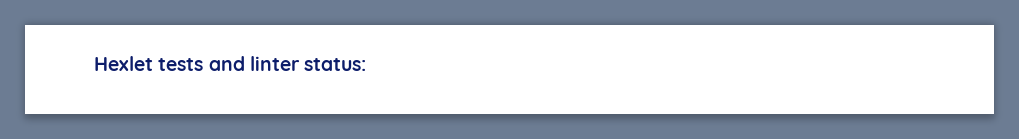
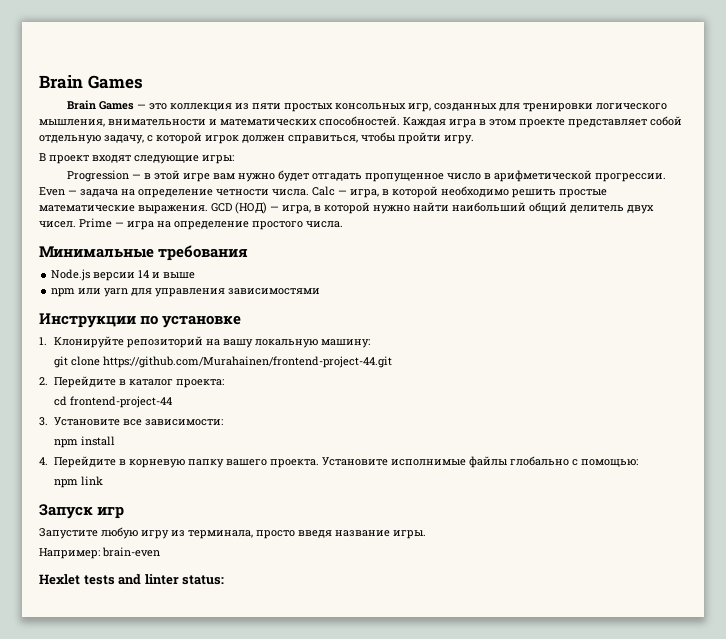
(94, 63) none -> [39,75,143,89] [66,100,667,112] [39,116,682,128] [39,132,474,144] [39,153,234,164] [66,170,666,182] [39,186,607,198] [39,202,654,214] [39,218,343,230] [39,245,249,261] [51,269,196,281] [51,288,321,297] [39,313,242,328] [39,336,371,348] [54,356,393,368] [39,376,225,388] [54,396,173,408] [39,417,224,426] [54,436,116,448] [39,456,639,468] [54,476,104,488] [39,504,125,519] [39,527,426,539] [39,547,160,559] Brain Games // Brain Games — это коллекция из пяти простых консольных игр, созданных для тренировки логического мышления, внимательности и математических способностей. Каждая игра в этом проекте представляет собой отдельную задачу, с которой игрок должен справиться, чтобы пройти игру. // В проект входят следующие игры: // Progression — в этой игре вам нужно будет отгадать пропущенное число в арифметической прогрессии. Even — задача на определение четности числа. Calc — игра, в которой необходимо решить простые математические выражения. GCD (НОД) — игра, в которой нужно найти наибольший общий делитель двух чисел. Prime — игра на определение простого числа. // Минимальные требования // Node.js версии 14 и выше // npm или yarn для управления зависимостями // Инструкции по установке // 1. Клонируйте репозиторий на вашу локальную машину: // git clone https://github.com/Murahainen/frontend-project-44.git // 2. Перейдите в каталог проекта: // cd frontend-project-44 // 3. Установите все зависимости: // npm install // 4. Перейдите в корневую папку вашего проекта. Установите исполнимые файлы глобально с помощью: // npm link // Запуск игр // Запустите любую игру из терминала, просто введя название игры. // Например: brain-even //

